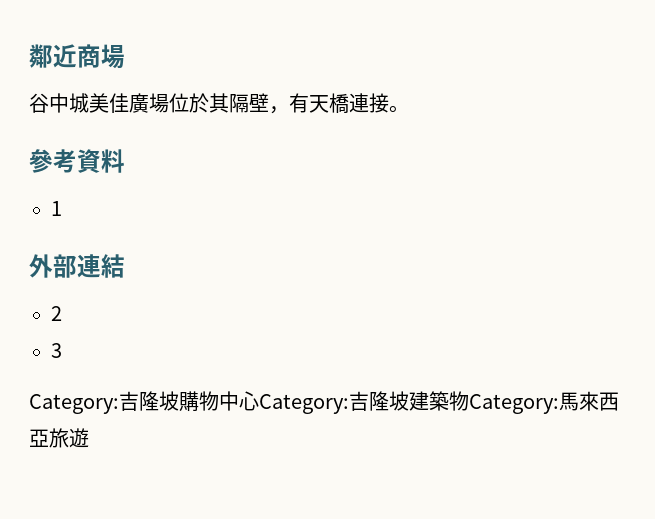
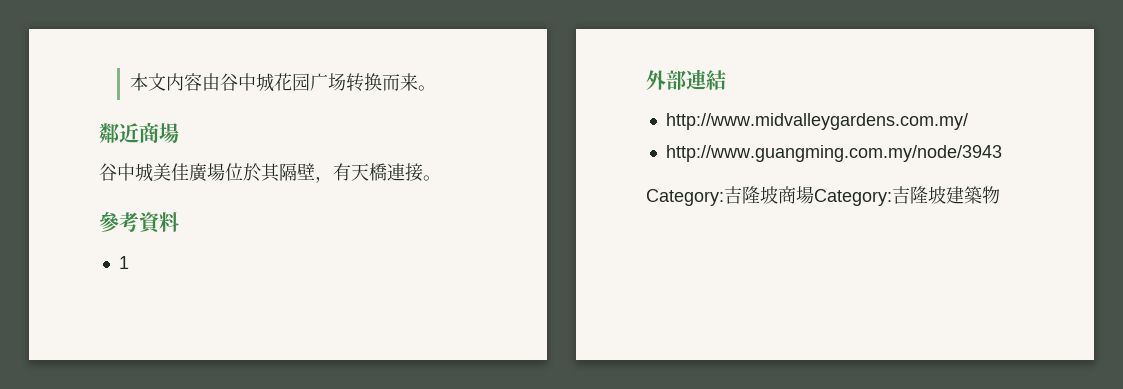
(29, 56) none -> [129,73,436,92] 本文内容由谷中城花园广场转换而来。 //
[51,306,62,321] [51,343,62,358] [29,391,259,414] 2 // 3 // Category:吉隆坡購物中心 -> [665,113,968,130] [665,145,1002,162] [646,186,814,206] http://www.midvalleygardens.com.my/ // http://www.guangming.com.my/node/3943 // Category:吉隆坡商場
[469,391,619,414] [29,428,89,448] Category:馬來西亞旅遊 -> (1000, 195) none

